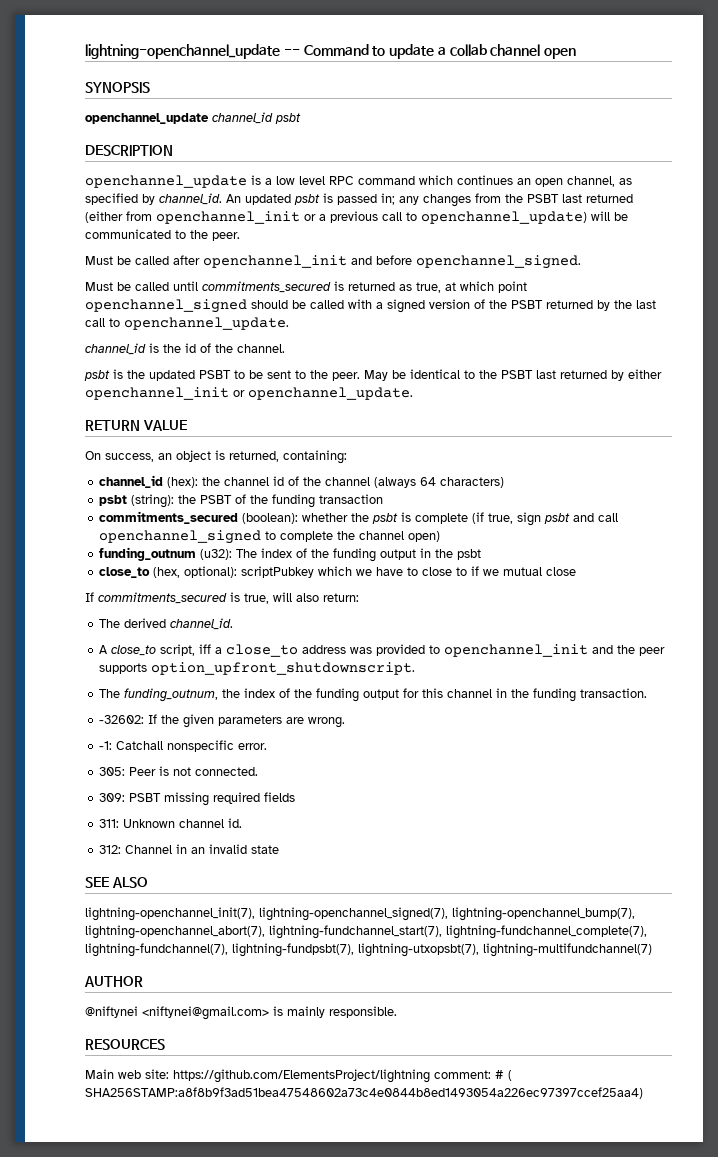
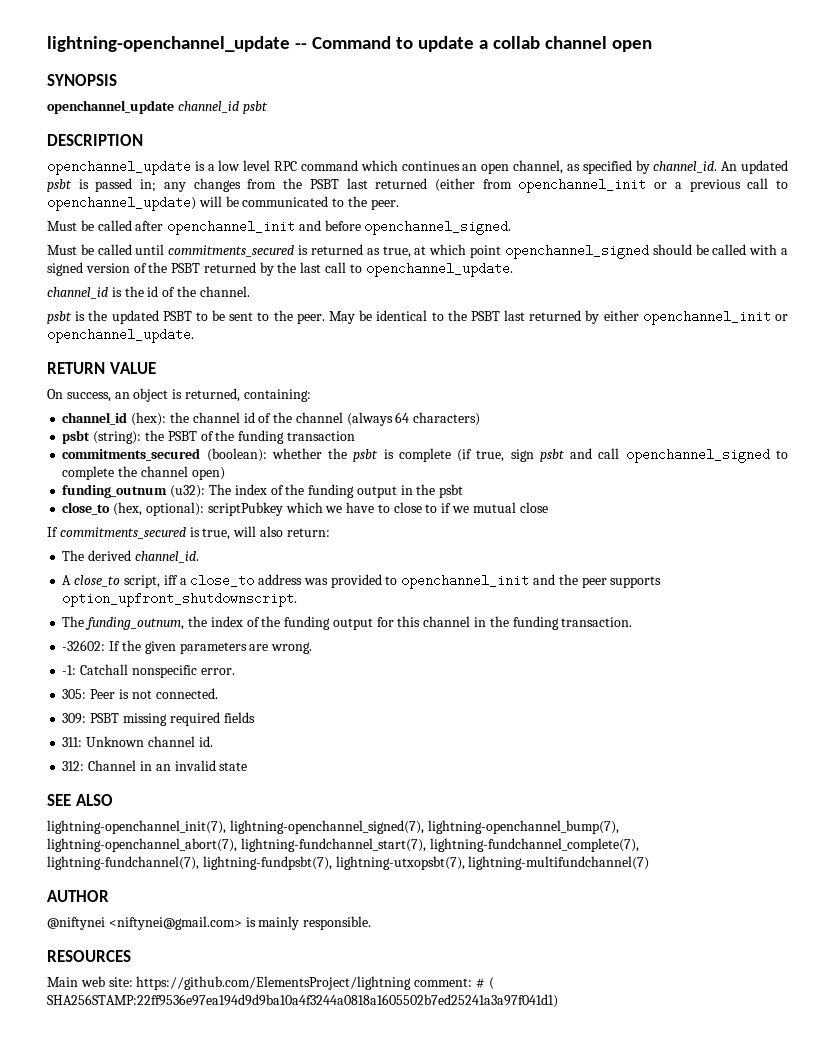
[85,1087,643,1099] SHA256STAMP:a8f8b9f3ad51bea47548602a73c4e0844b8ed1493054a226ec97397ccef25aa4) -> [47,994,558,1008] SHA256STAMP:22ff9536e97ea194d9d9ba10a4f3244a0818a1605502b7ed25241a3a97f041d1)

